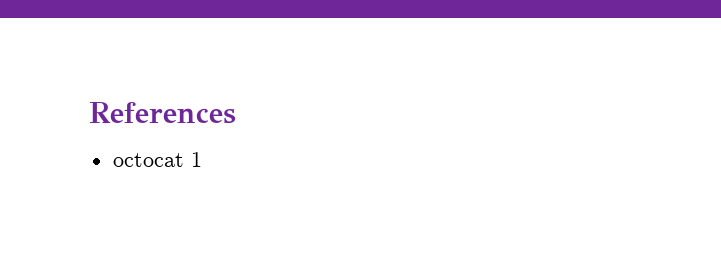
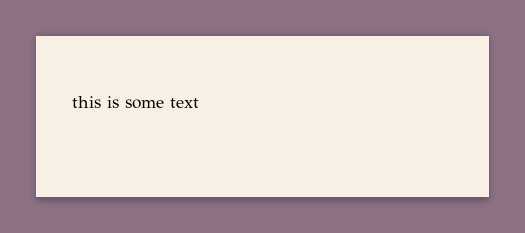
[89,102,236,124] [112,152,202,167] References // octocat 1 -> [72,96,199,109] this is some text

